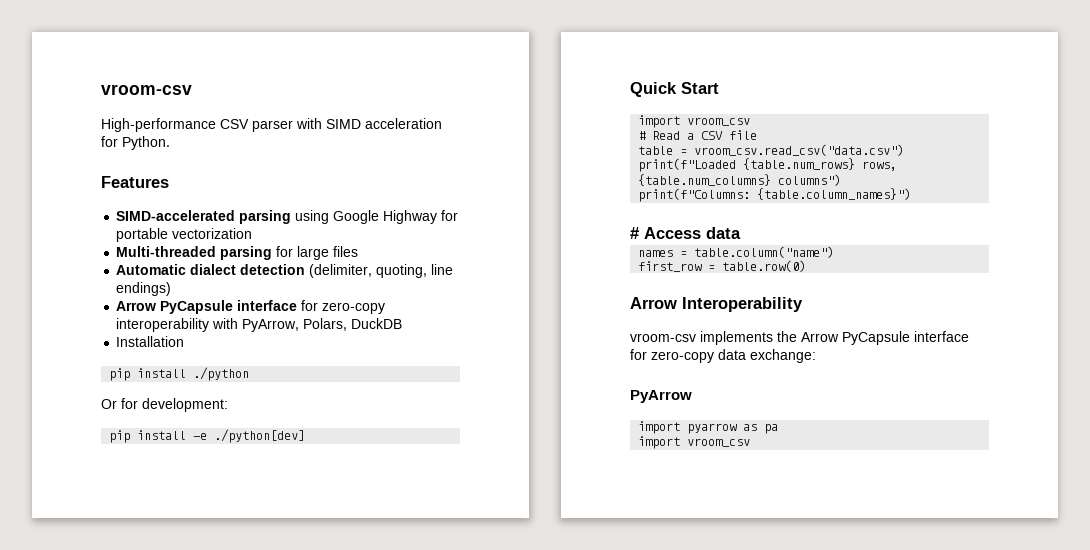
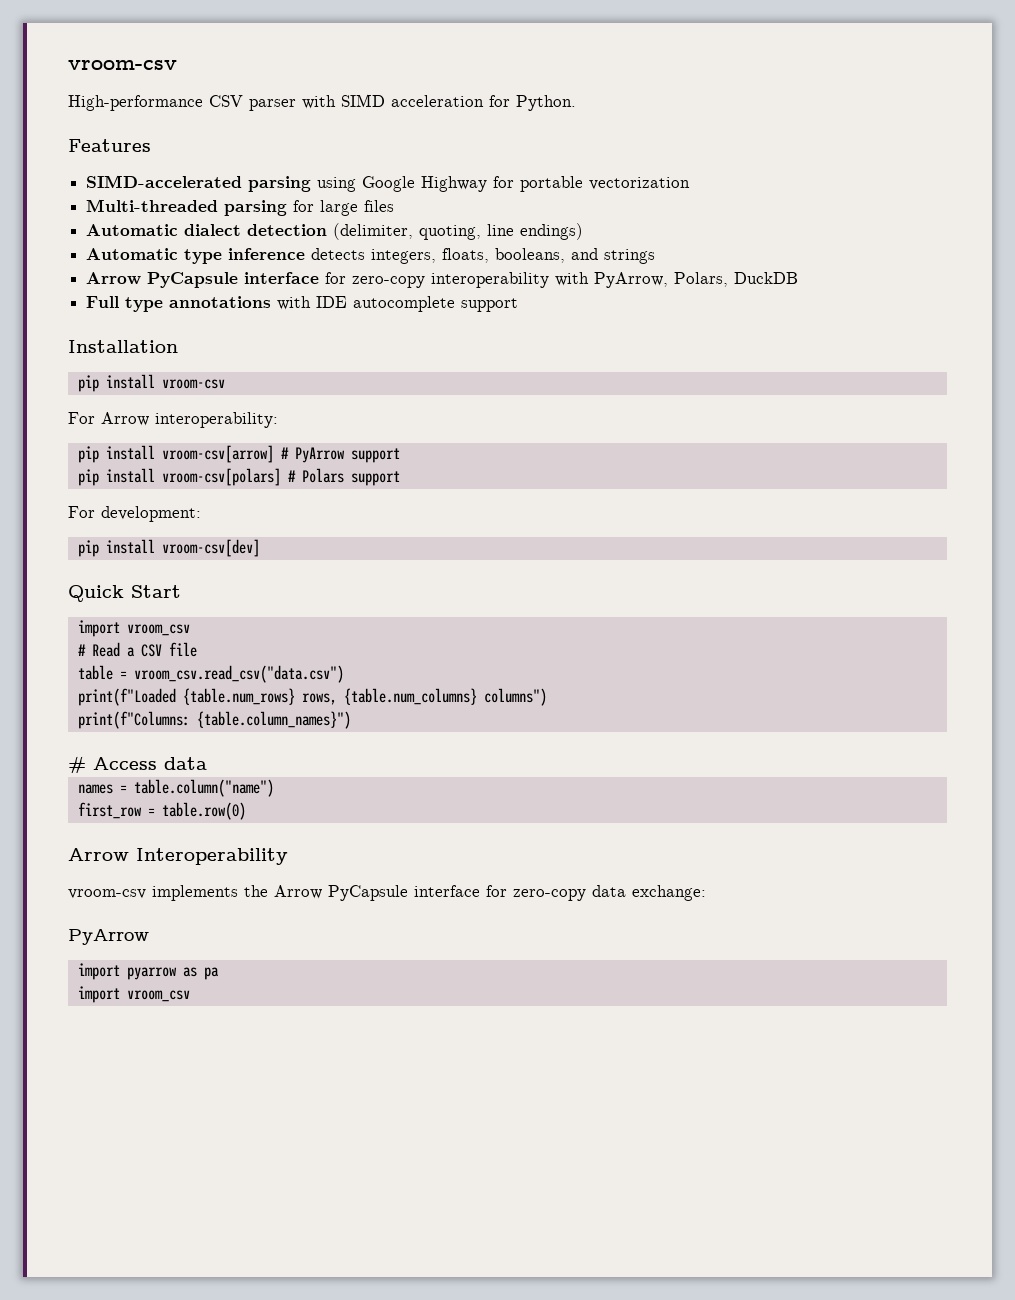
(172, 289) none -> [86,248,656,264] // Automatic type inference detects integers, floats, booleans, and strings
[116,336,185,347] [109,367,250,381] [101,398,138,409] Installation // pip install ./python // Or for -> [86,296,519,312] [68,340,178,353] [77,374,225,392] [68,412,278,428] [77,445,400,463] [77,468,400,486] [68,506,95,518] Full type annotations with IDE autocomplete support // Installation // pip install vroom-csv // For Arrow interoperability: // pip install vroom-csv[arrow] # PyArrow support // pip install vroom-csv[polars] # Polars support // For
[193,429,306,443] -e ./python[dev] -> [161,539,260,557] vroom-csv[dev]

